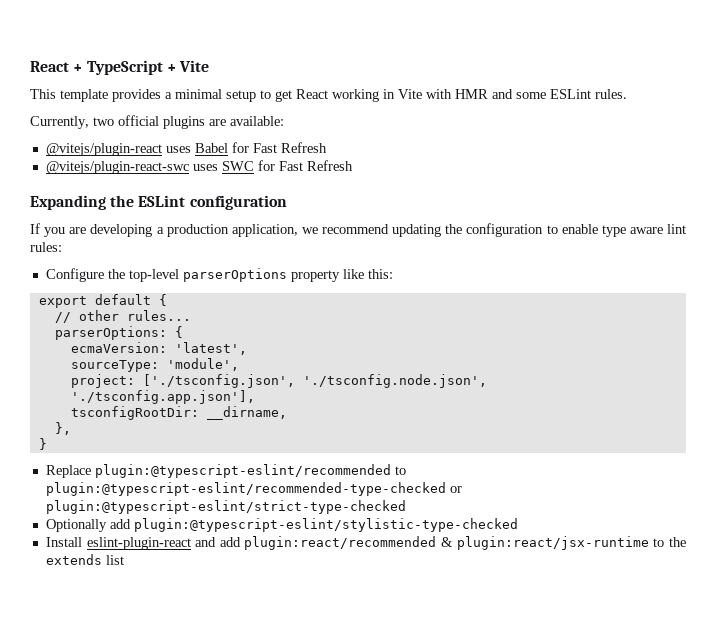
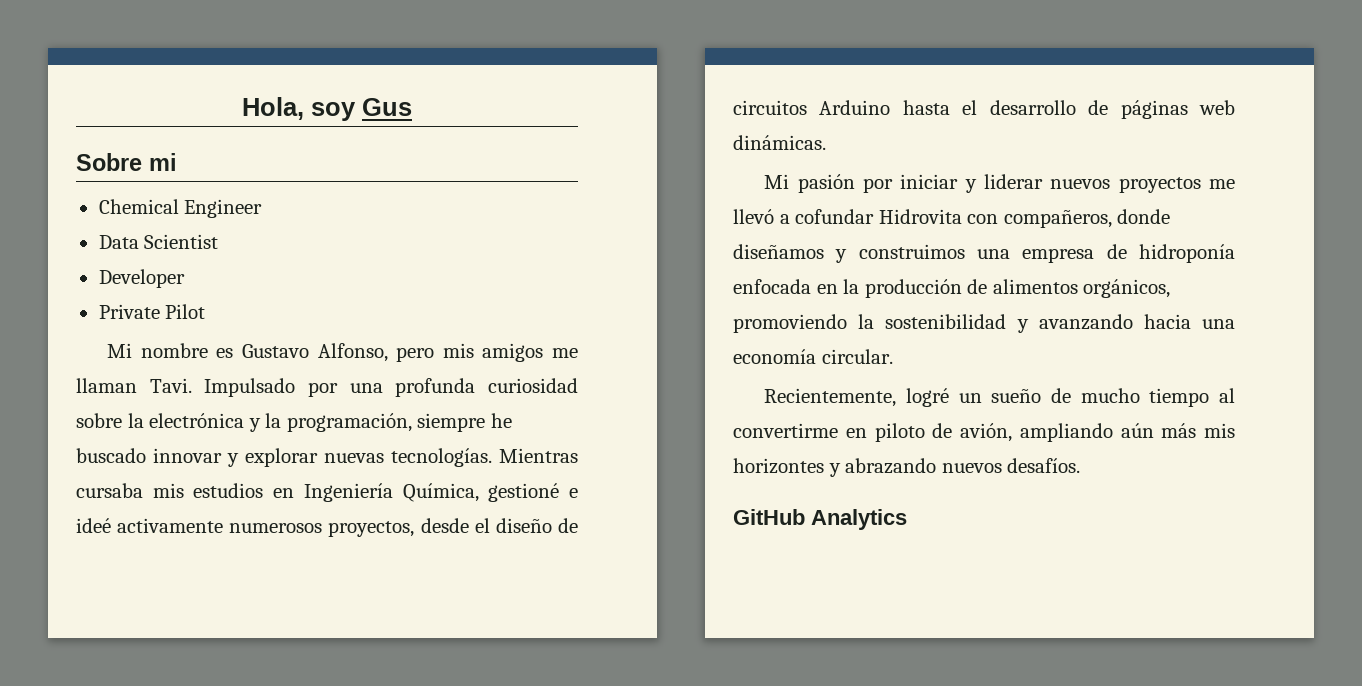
[30,60,210,75] [30,89,627,102] [30,115,284,129] [45,142,327,156] [45,160,353,174] [30,195,287,210] [30,223,686,237] [30,242,62,252] [45,268,393,282] [38,294,167,308] [54,310,191,323] [54,326,183,340] [70,342,247,355] [70,358,239,372] [70,374,487,388] [70,390,255,404] [70,406,287,420] [54,422,71,435] [38,438,47,450] [45,464,406,478] [45,482,462,496] [45,500,406,514] [45,518,518,532] [45,536,687,550] [45,554,124,565] React + TypeScript + Vite // This template provides a minimal setup to get React working in Vite with HMR and some ESLint rules. // Currently, two official plugins are available: // @vitejs/plugin-react uses Babel for Fast Refresh // @vitejs/plugin-react-swc uses SWC for Fast Refresh // Expanding the ESLint configuration // If you are developing a production application, we recommend updating the configuration to enable type aware lint rules: // Configure the top-level parserOptions property like this: // export default { // // other rules... // parserOptions: { // ecmaVersion: 'latest', // sourceType: 'module', // project: ['./tsconfig.json', './tsconfig.node.json', './tsconfig.app.json'], // tsconfigRootDir: __dirname, // }, // } // Replace plugin:@typescript-eslint/recommended to plugin:@typescript-eslint/recommended-type-checked or plugin:@typescript-eslint/strict-type-checked // Optionally add plugin:@typescript-eslint/stylistic-type-checked // Install eslint-plugin-react and add plugin:react/recommended & plugin:react/jsx-runtime to the extends list -> [242,97,412,121] [76,153,177,171] [98,199,263,218] [98,234,219,249] [98,269,185,288] [98,304,206,319] [107,343,578,362] [76,378,578,397] [76,413,512,432] [76,448,578,467] [76,483,578,502] [76,518,579,537] [733,100,1235,119] [733,135,826,150] [764,174,1235,193] [733,209,1171,228] [733,244,1235,263] [733,279,1171,298] [733,314,1235,333] [733,349,893,364] [764,388,1235,407] [733,423,1235,442] [733,458,1081,477] [733,509,907,530] Hola, soy Gus // Sobre mi // Chemical Engineer // Data Scientist // Developer // Private Pilot // Mi nombre es Gustavo Alfonso, pero mis amigos me llaman Tavi. Impulsado por una profunda curiosidad sobre la electrónica y la programación, siempre he buscado innovar y explorar nuevas tecnologías. Mientras cursaba mis estudios en Ingeniería Química, gestioné e ideé activamente numerosos proyectos, desde el diseño de circuitos Arduino hasta el desarrollo de páginas web dinámicas. // Mi pasión por iniciar y liderar nuevos proyectos me llevó a cofundar Hidrovita con compañeros, donde diseñamos y construimos una empresa de hidroponía enfocada en la producción de alimentos orgánicos, promoviendo la sostenibilidad y avanzando hacia una economía circular. // Recientemente, logré un sueño de mucho tiempo al convertirme en piloto de avión, ampliando aún más mis horizontes y abrazando nuevos desafíos. // GitHub Analytics

